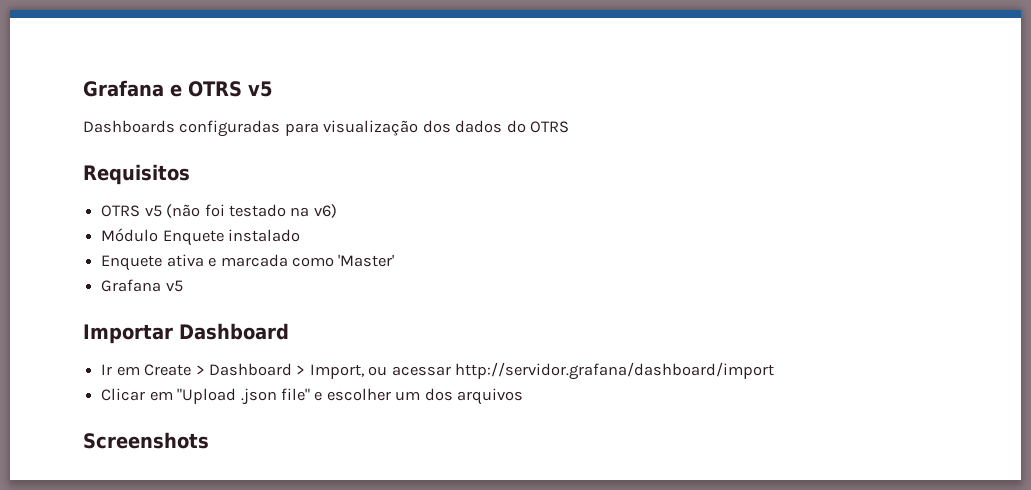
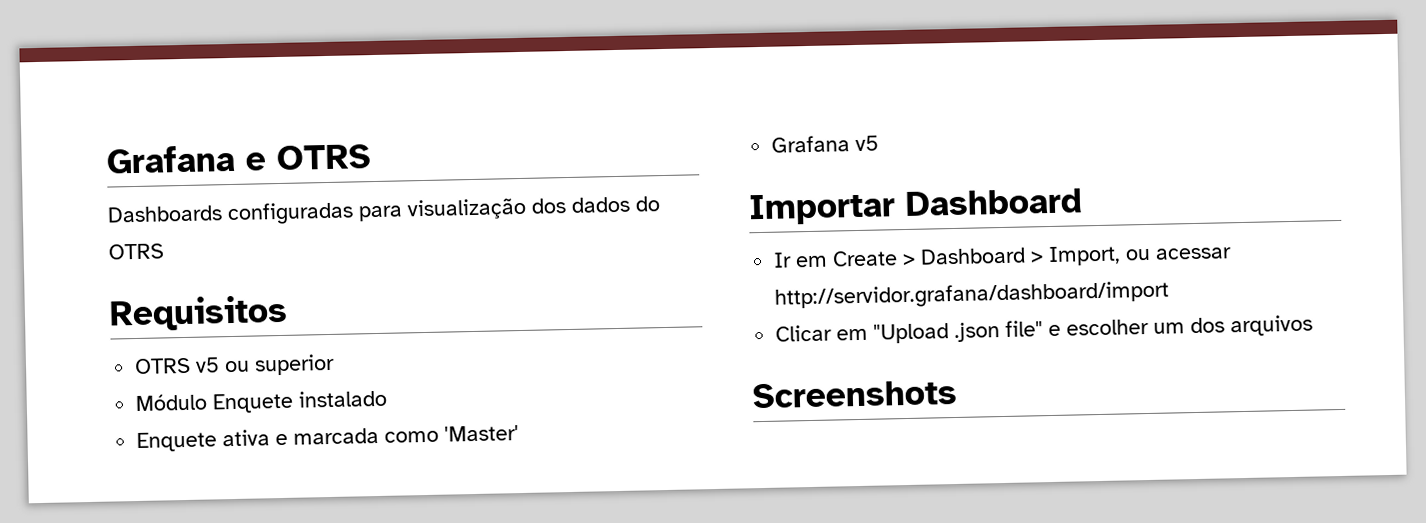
[248,81,273,97] v5 -> (371, 157) none
[166,204,337,218] (não foi testado na v6) -> [224,353,336,376] ou superior

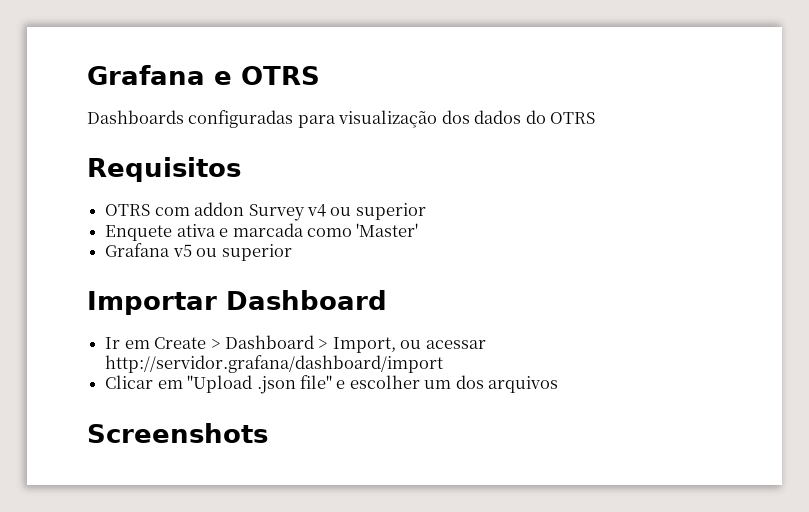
[195,353,336,376] [135,389,388,414] v5 ou superior // Módulo Enquete instalado -> [154,202,426,221] com addon Survey v4 ou superior
(880, 143) none -> [196,244,292,261] ou superior

